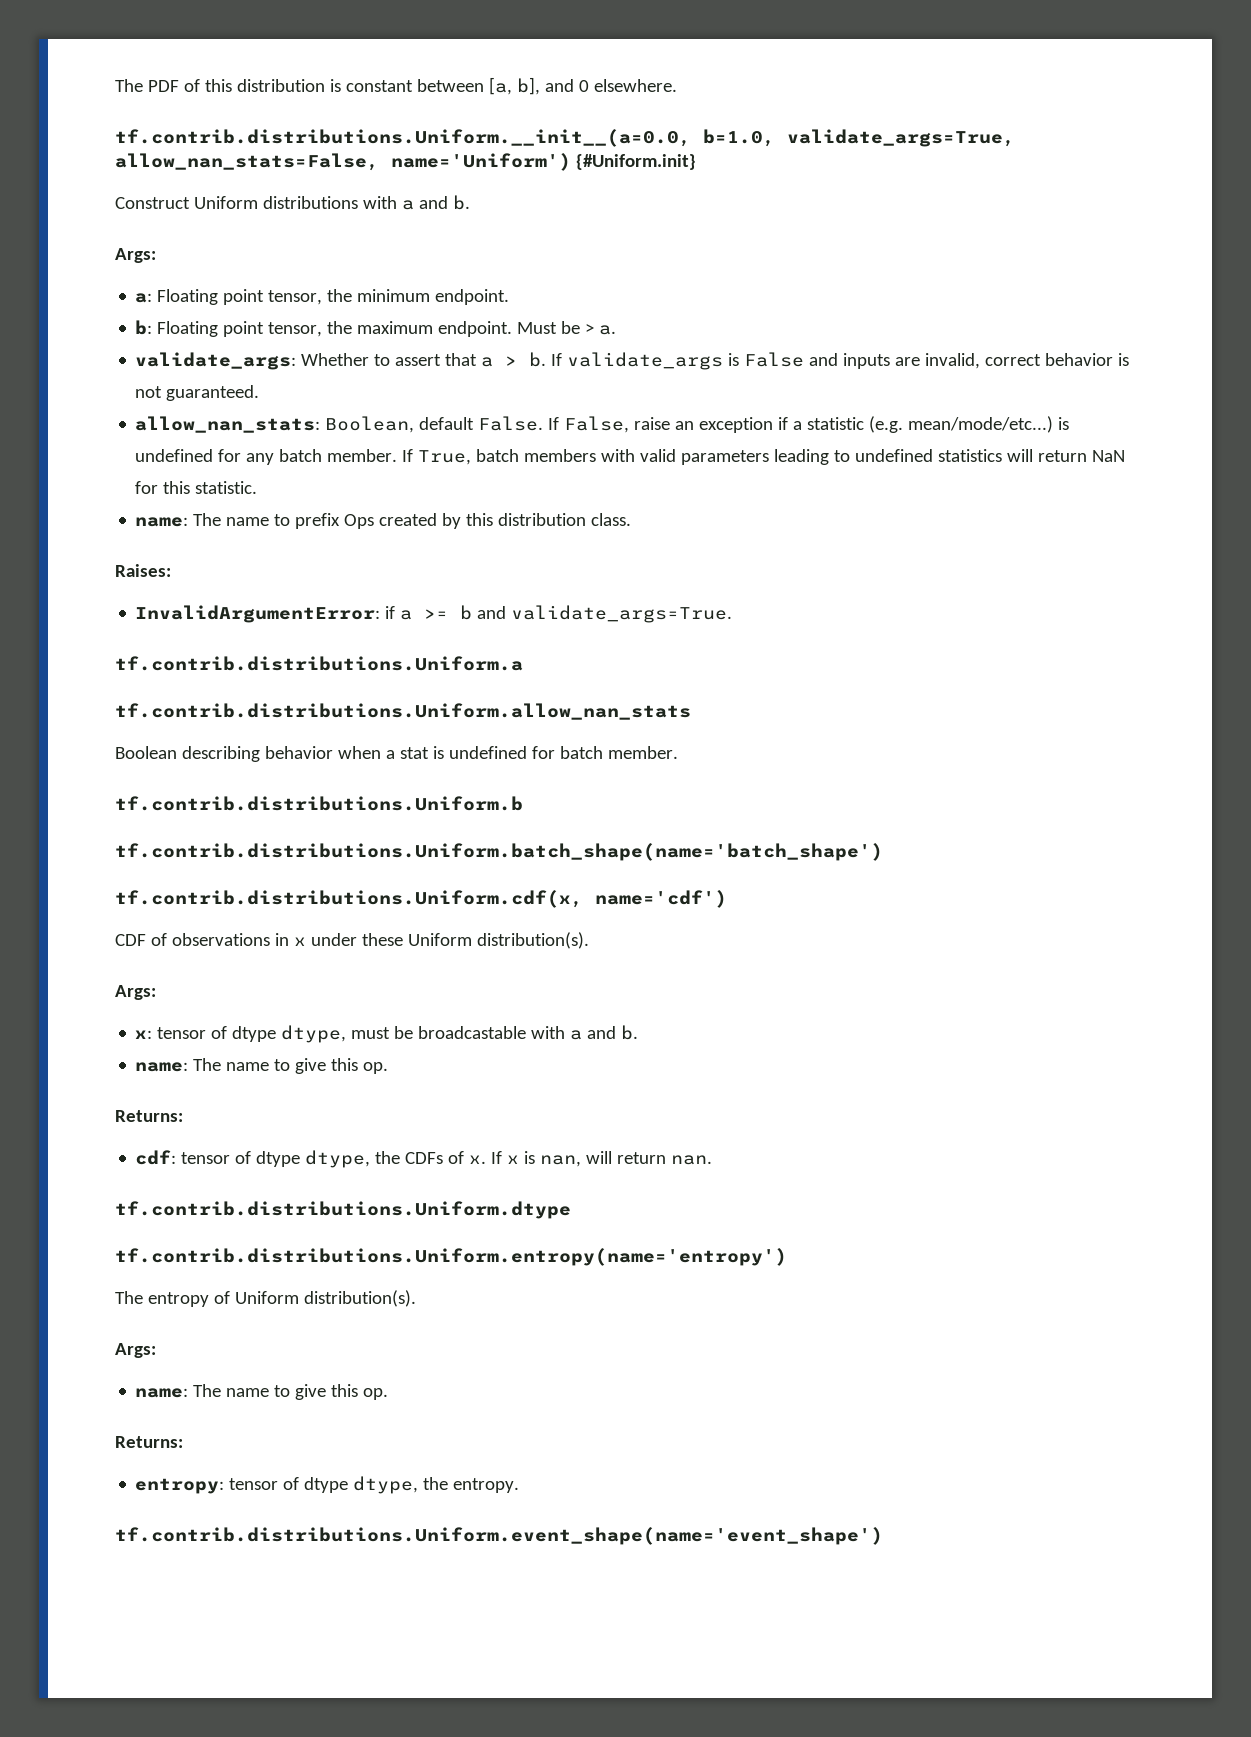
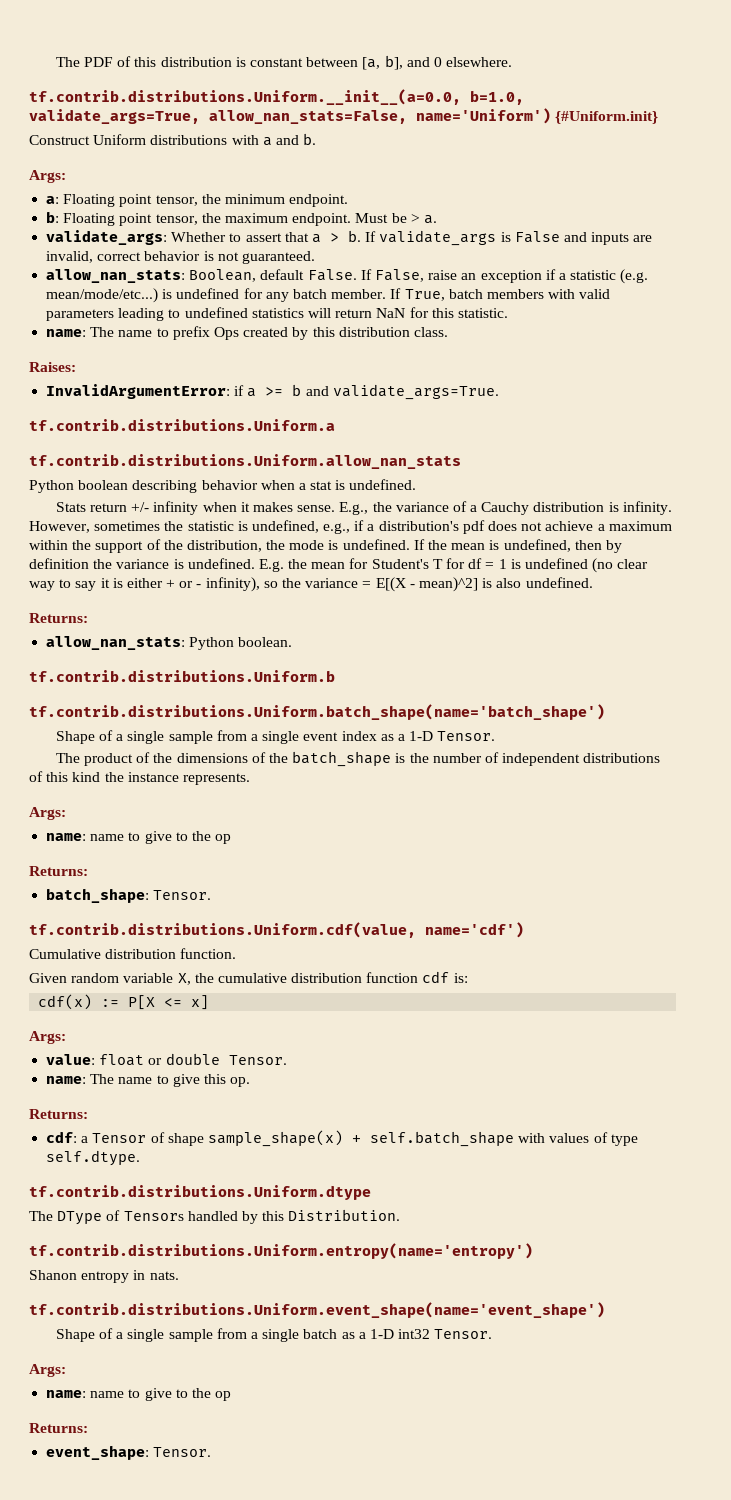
[115,746,177,759] Boolean -> [29,480,129,493] Python boolean
[448,746,678,759] [115,796,523,811] [115,843,883,861] [115,890,727,908] [115,932,589,949] [115,985,156,1000] [135,1025,639,1043] undefined for batch member. // tf.contrib.distributions.Uniform.b // tf.contrib.distributions.Uniform.batch_shape(name='batch_shape') // tf.contrib.distributions.Uniform.cdf(x, name='cdf') // CDF of observations in x under these Uniform distribution(s). // Args: // x: tensor of dtype dtype, must be broadcastable with a and b. -> [349,479,417,490] [55,501,672,515] [29,520,672,534] [29,539,622,553] [29,558,649,573] [29,577,593,592] [29,613,88,623] [46,636,293,650] [29,670,335,682] [29,704,605,720] [55,730,496,744] [55,751,661,767] [29,771,250,785] [29,807,66,820] [46,831,232,844] [29,866,88,876] [46,888,212,903] [29,922,524,938] [29,948,237,959] [29,971,468,985] [38,994,210,1010] [29,1031,66,1044] [46,1053,287,1066] undefined. // Stats return +/- infinity when it makes sense. E.g., the variance of a Cauchy distribution is infinity. However, sometimes the statistic is undefined, e.g., if a distribution's pdf does not achieve a maximum within the support of the distribution, the mode is undefined. If the mean is undefined, then by definition the variance is undefined. E.g. the mean for Student's T for df = 1 is undefined (no clear way to say it is either + or - infinity), so the variance = E[(X - mean)^2] is also undefined. // Returns: // allow_nan_stats: Python boolean. // tf.contrib.distributions.Uniform.b // tf.contrib.distributions.Uniform.batch_shape(name='batch_shape') // Shape of a single sample from a single event index as a 1-D Tensor. // The product of the dimensions of the batch_shape is the number of independent distributions of this kind the instance represents. // Args: // name: name to give to the op // Returns: // batch_shape: Tensor. // tf.contrib.distributions.Uniform.cdf(value, name='cdf') // Cumulative distribution function. // Given random variable X, the cumulative distribution function cdf is: // cdf(x) := P[X <= x] // Args: // value: float or double Tensor.
[181,1150,713,1168] [115,1201,571,1219] [115,1248,787,1266] [115,1290,416,1307] [115,1343,156,1358] [135,1384,389,1400] [115,1436,183,1448] [135,1476,520,1494] [115,1527,883,1545] tensor of dtype dtype, the CDFs of x. If x is nan, will return nan. // tf.contrib.distributions.Uniform.dtype // tf.contrib.distributions.Uniform.entropy(name='entropy') // The entropy of Uniform distribution(s). // Args: // name: The name to give this op. // Returns: // entropy: tensor of dtype dtype, the entropy. // tf.contrib.distributions.Uniform.event_shape(name='event_shape') -> [81,1130,638,1147] [46,1150,141,1166] [29,1185,371,1200] [29,1209,401,1225] [29,1243,533,1259] [29,1270,179,1283] [29,1302,605,1318] [55,1328,493,1342] [29,1364,66,1377] [46,1388,232,1401] [29,1423,88,1433] [46,1445,212,1460] a Tensor of shape sample_shape(x) + self.batch_shape with values of type self.dtype. // tf.contrib.distributions.Uniform.dtype // The DType of Tensors handled by this Distribution. // tf.contrib.distributions.Uniform.entropy(name='entropy') // Shanon entropy in nats. // tf.contrib.distributions.Uniform.event_shape(name='event_shape') // Shape of a single sample from a single batch as a 1-D int32 Tensor. // Args: // name: name to give to the op // Returns: // event_shape: Tensor.

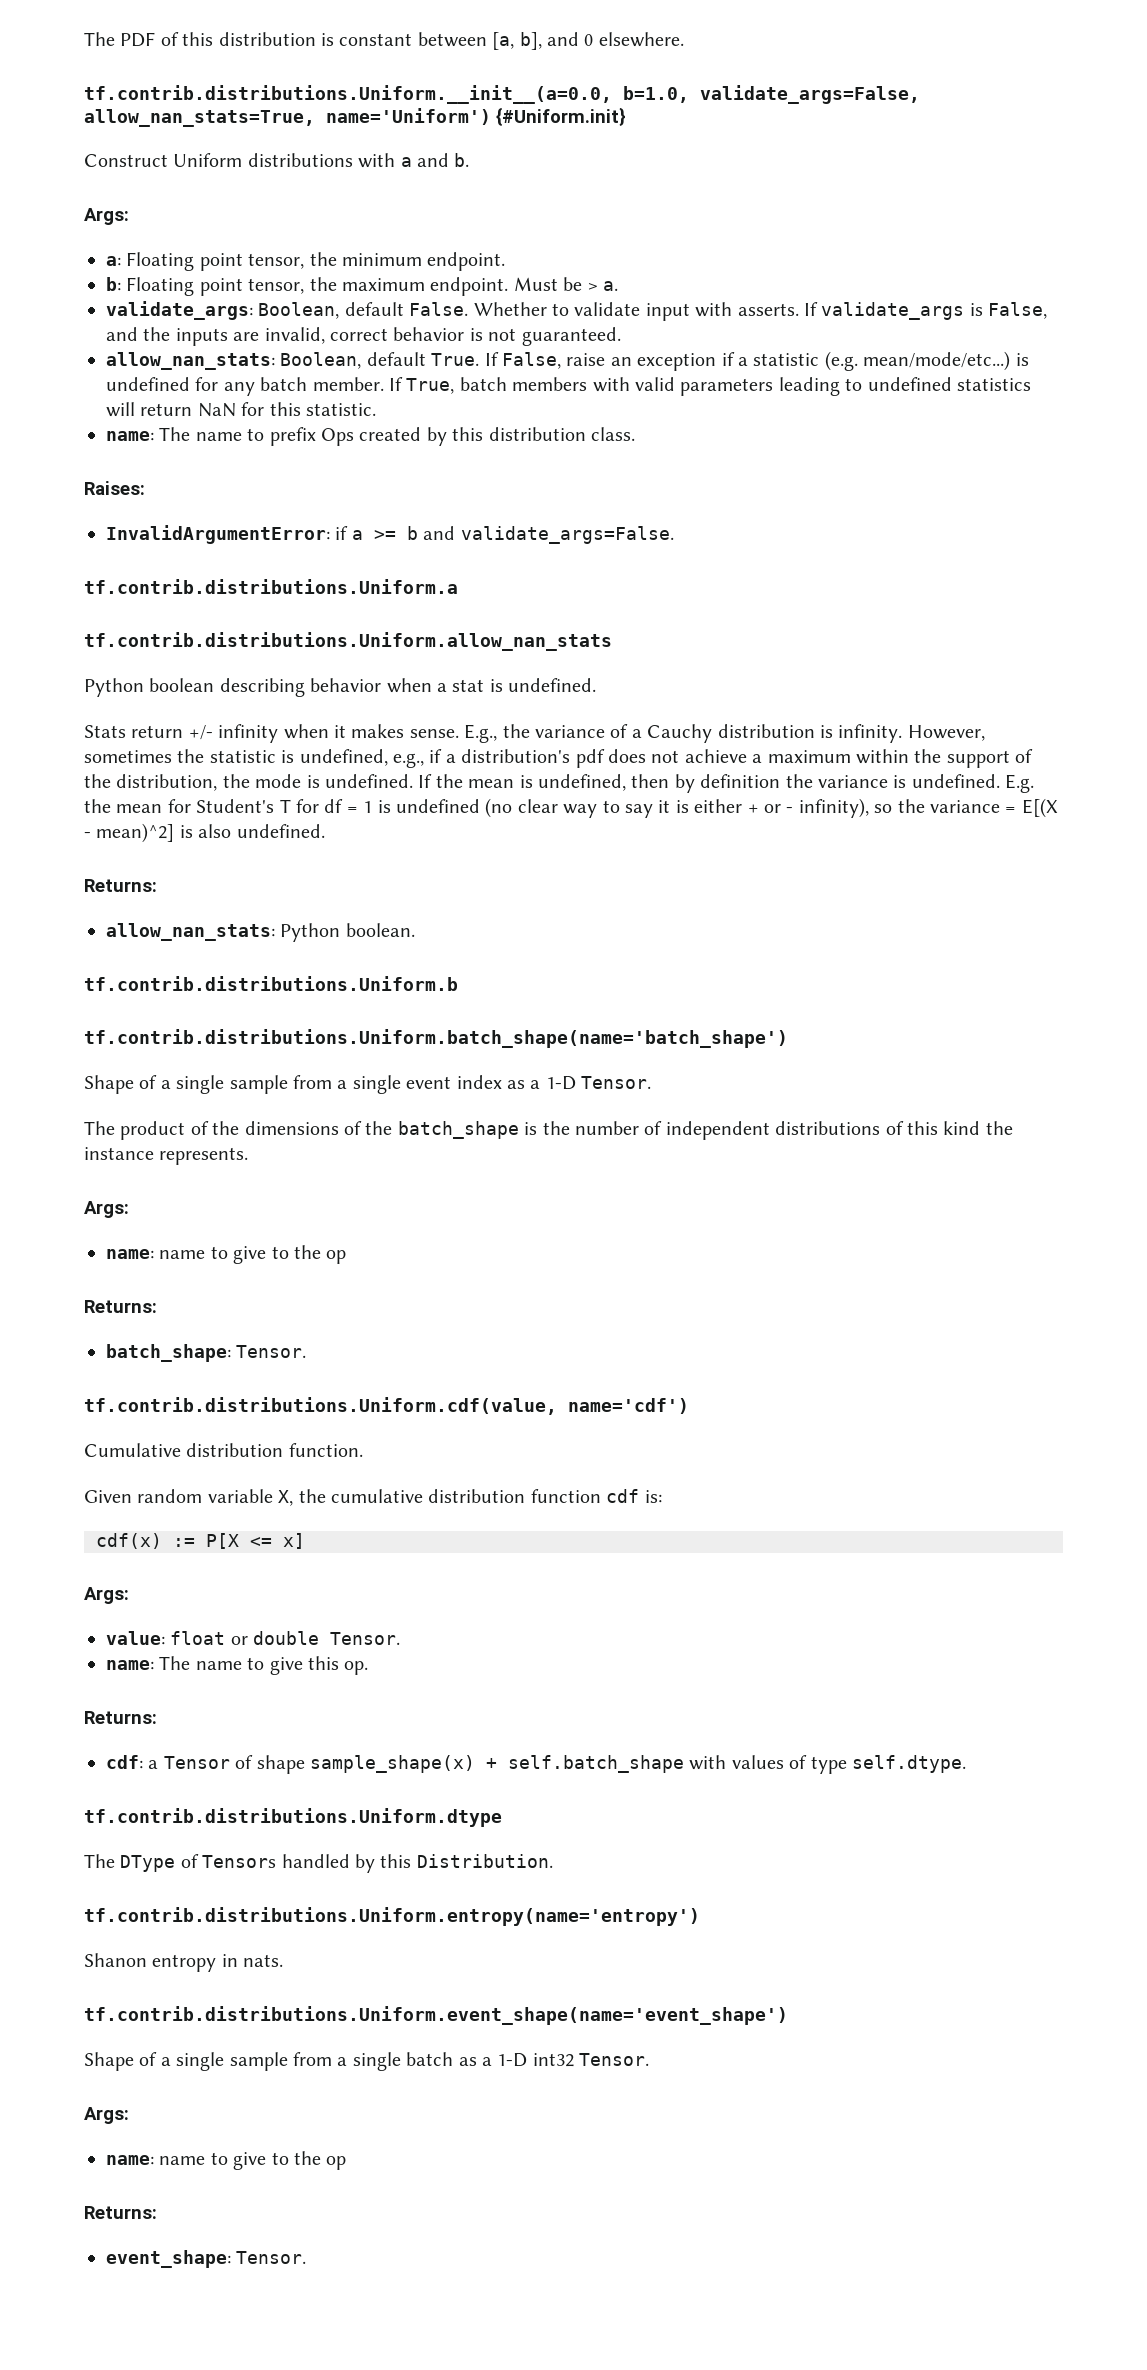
[29,109,407,124] validate_args=True, allow_nan_stats=False, -> [700,85,920,104] [84,109,315,127] validate_args=False, allow_nan_stats=True,
[171,230,587,246] Whether to assert that a > b. If validate_args is False and -> [258,302,1048,321] [106,327,171,341] Boolean, default False. Whether to validate input with asserts. If validate_args is False, and the
[307,269,357,281] False. -> [431,353,480,366] True.
[332,384,499,400] validate_args=True. -> [460,526,674,544] validate_args=False.

